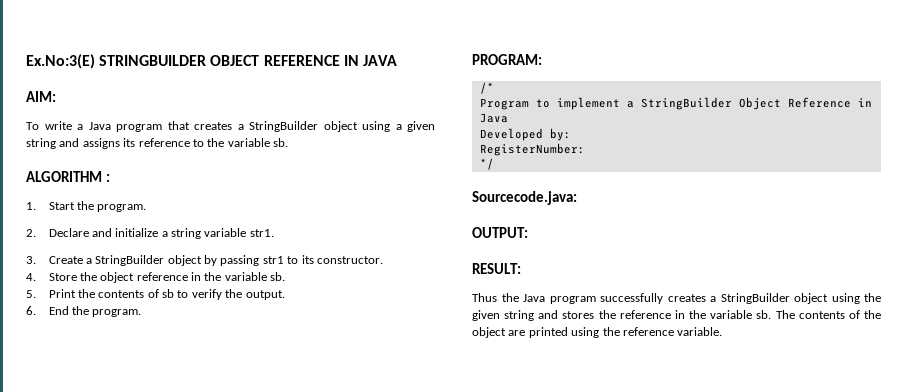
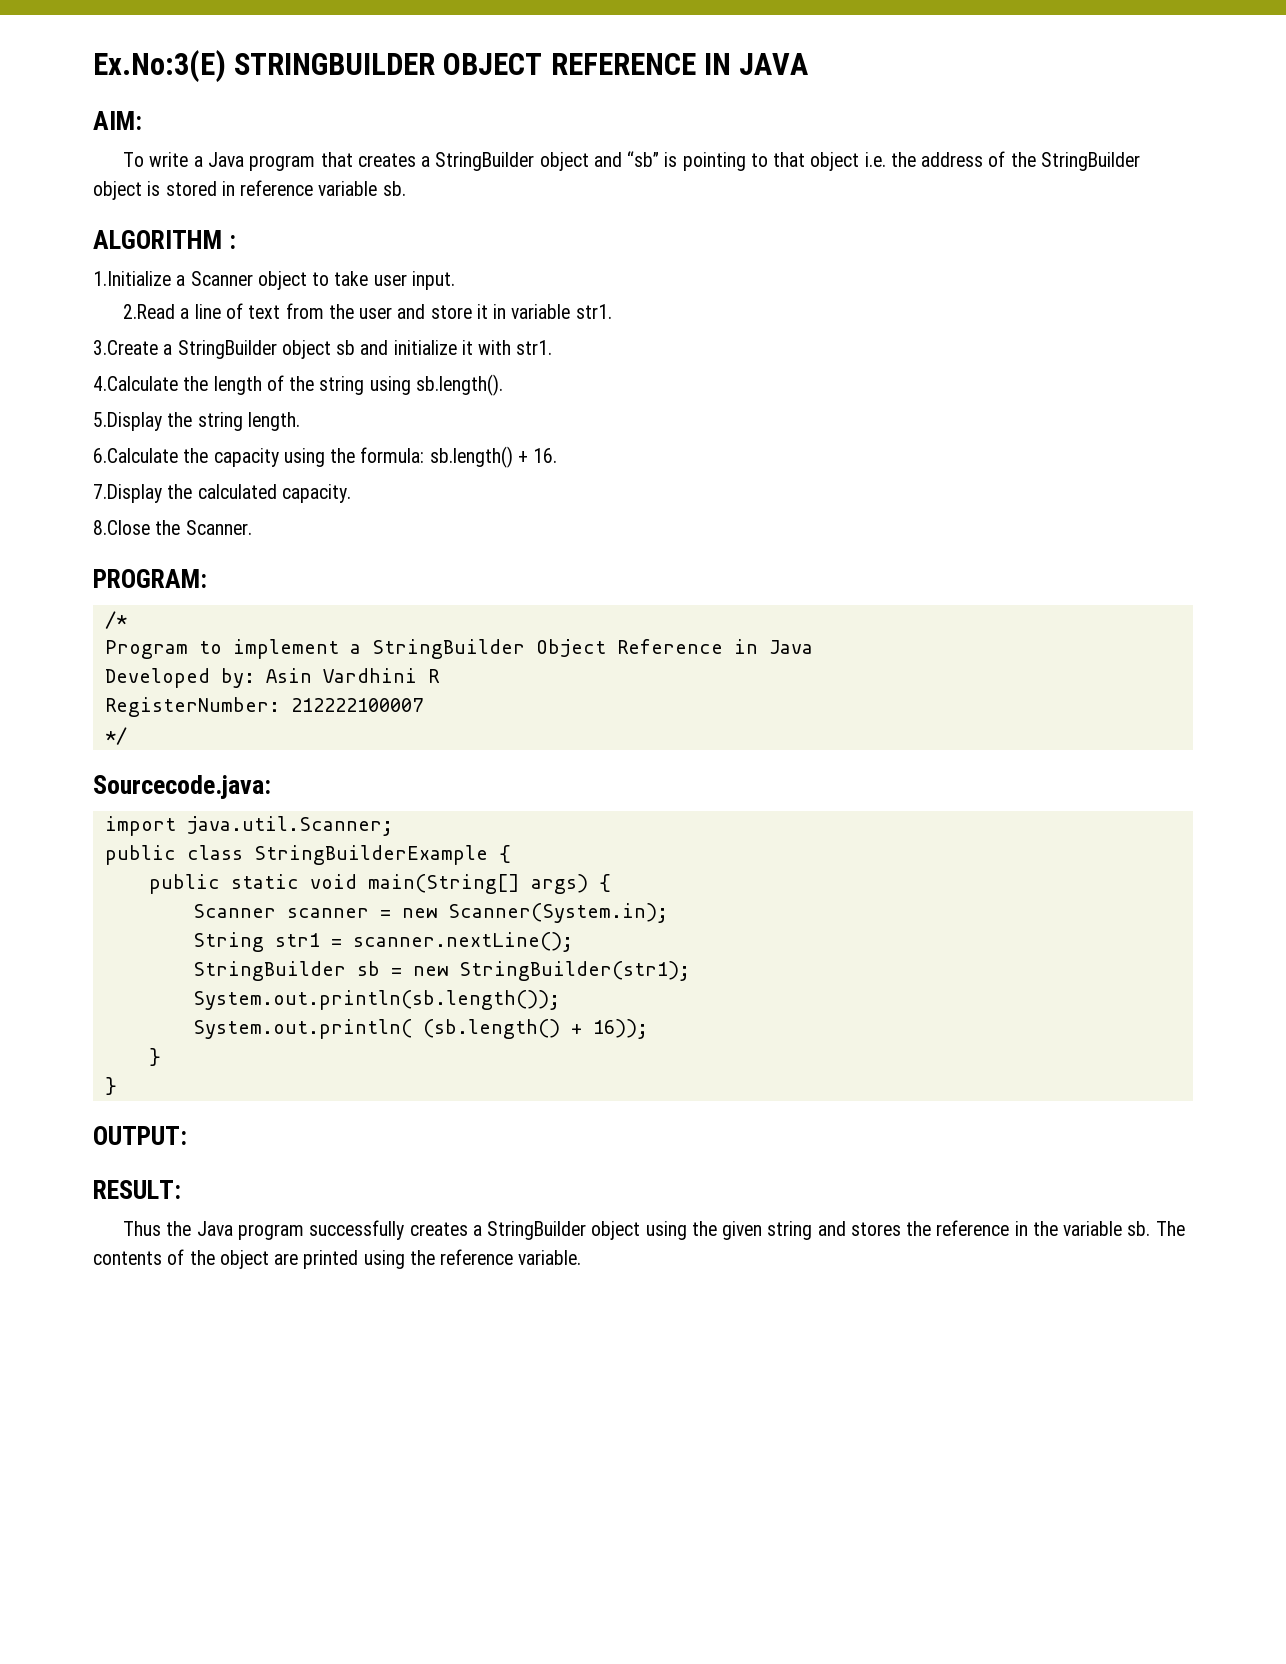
[362,121,435,132] [26,138,288,149] [26,171,110,182] [26,201,147,212] [26,228,202,239] using a given string and assigns its reference to the variable sb. // ALGORITHM : // 1. Start the program. // 2. Declare and initialize a string -> [593,151,1141,171] [93,180,406,200] [93,230,237,249] [93,271,455,290] [123,303,507,319] and “sb” is pointing to that object i.e. the address of the StringBuilder object is stored in reference variable sb. // ALGORITHM : // 1.Initialize a Scanner object to take user input. // 2.Read a line of text from the user and store it in
[26,255,383,266] [26,272,286,283] [26,289,285,300] [26,306,142,317] 3. Create a StringBuilder object by passing str1 to its constructor. // 4. Store the object reference in the variable sb. // 5. Print the contents of sb to verify the output. // 6. End the program. -> [93,340,553,359] [93,374,503,396] [93,412,300,431] [93,446,558,468] [93,484,351,503] [93,520,252,535] 3.Create a StringBuilder object sb and initialize it with str1. // 4.Calculate the length of the string using sb.length(). // 5.Display the string length. // 6.Calculate the capacity using the formula: sb.length() + 16. // 7.Display the calculated capacity. // 8.Close the Scanner.
(571, 134) none -> [265,668,440,683] Asin Vardhini R
(585, 149) none -> [290,698,423,712] 212222100007
(577, 198) none -> [104,816,393,836] [104,845,511,865] [148,874,611,894] [192,903,668,923] [192,932,573,952] [192,961,690,981] [192,990,560,1010] [192,1019,648,1039] [148,1048,161,1066] [104,1077,117,1095] // import java.util.Scanner; // public class StringBuilderExample { // public static void main(String[] args) { // Scanner scanner = new Scanner(System.in); // String str1 = scanner.nextLine(); // StringBuilder sb = new StringBuilder(str1); // System.out.println(sb.length()); // System.out.println( (sb.length() + 16)); // } // }

